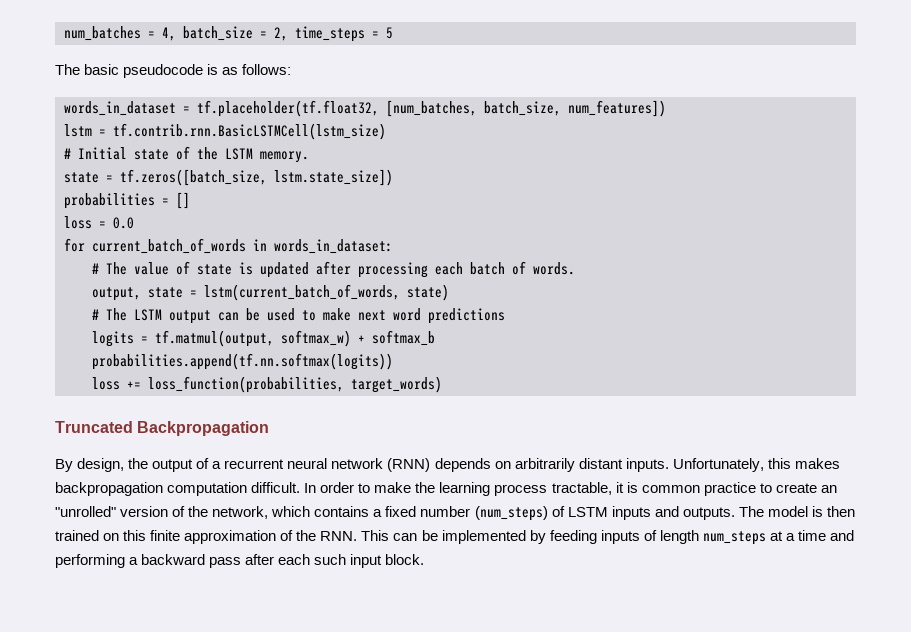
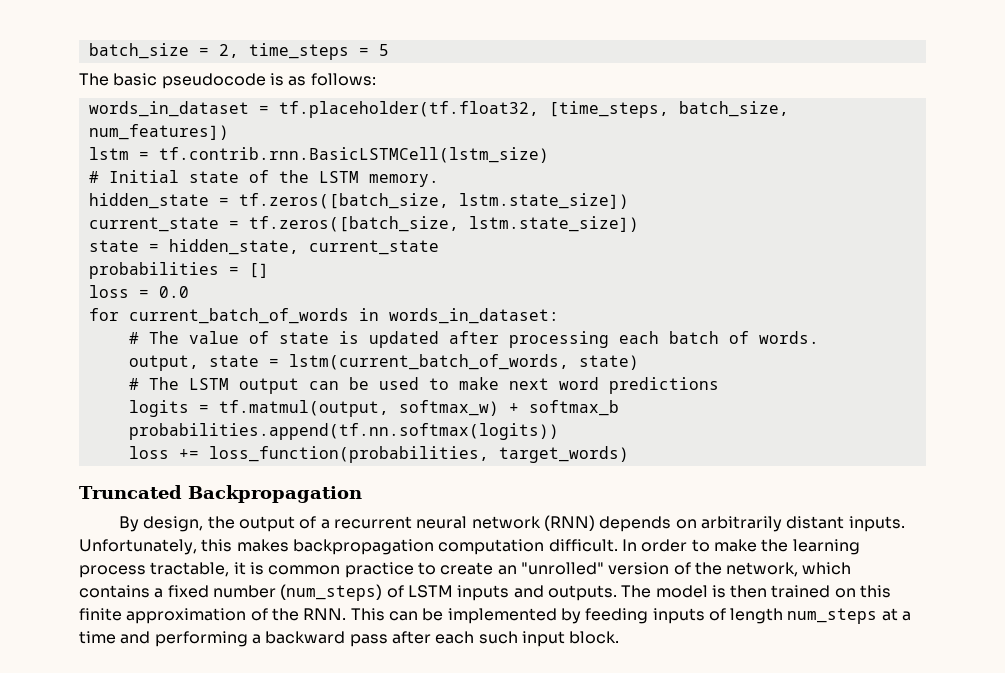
[64,26,176,41] num_batches = 4, -> (88, 51) none
[386,100,477,117] [num_batches, -> [548,101,669,118] [time_steps,
[64,169,393,186] state = tf.zeros([batch_size, lstm.state_size]) -> [88,193,629,209] [88,216,639,232] [88,239,439,255] hidden_state = tf.zeros([batch_size, lstm.state_size]) // current_state = tf.zeros([batch_size, lstm.state_size]) // state = hidden_state, current_state

